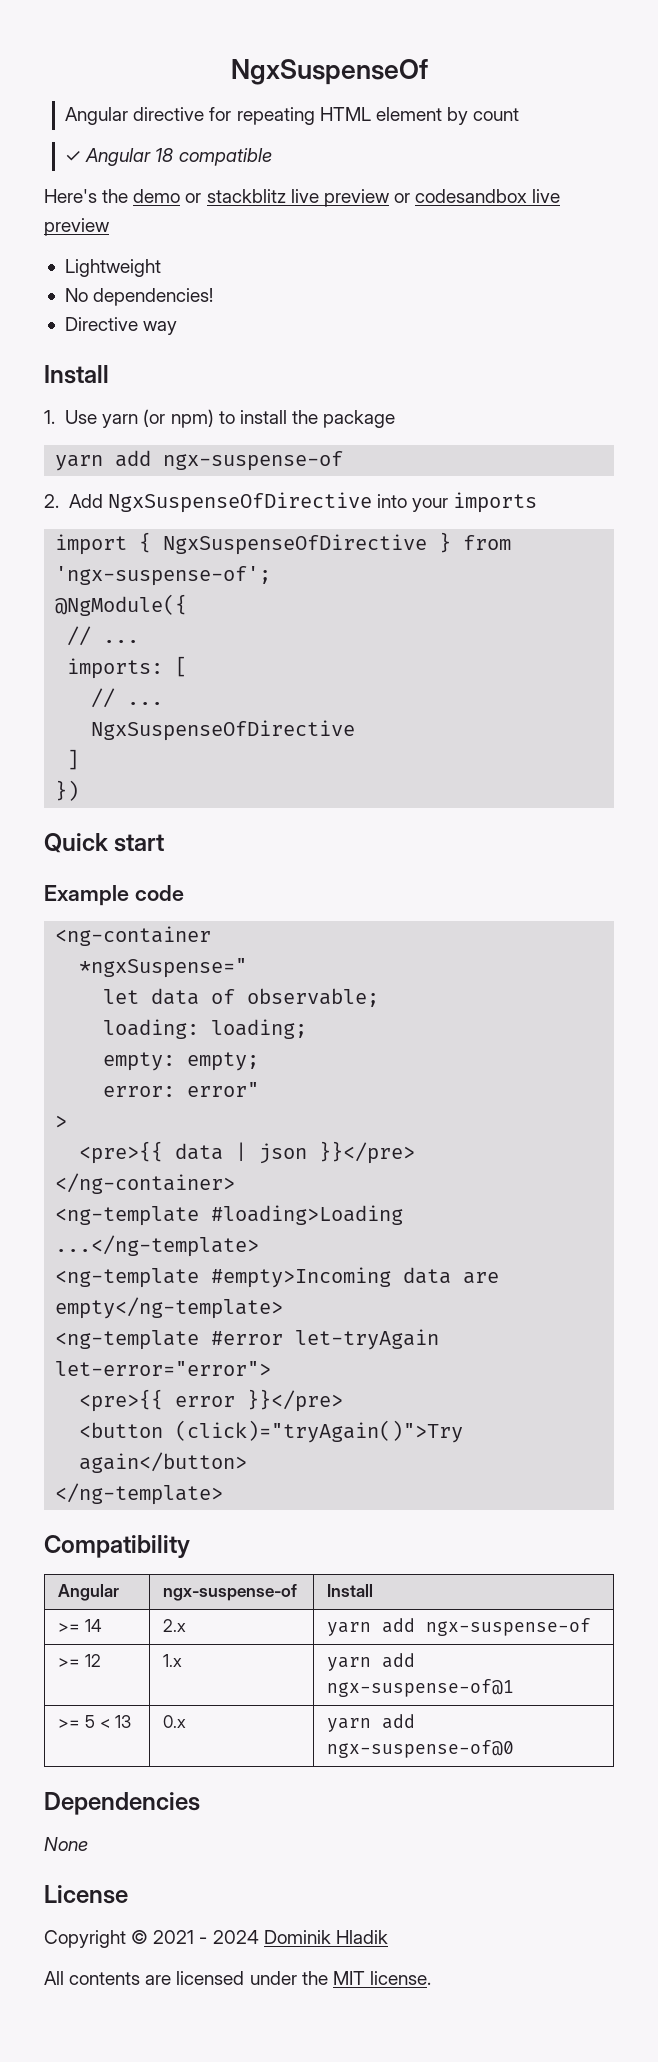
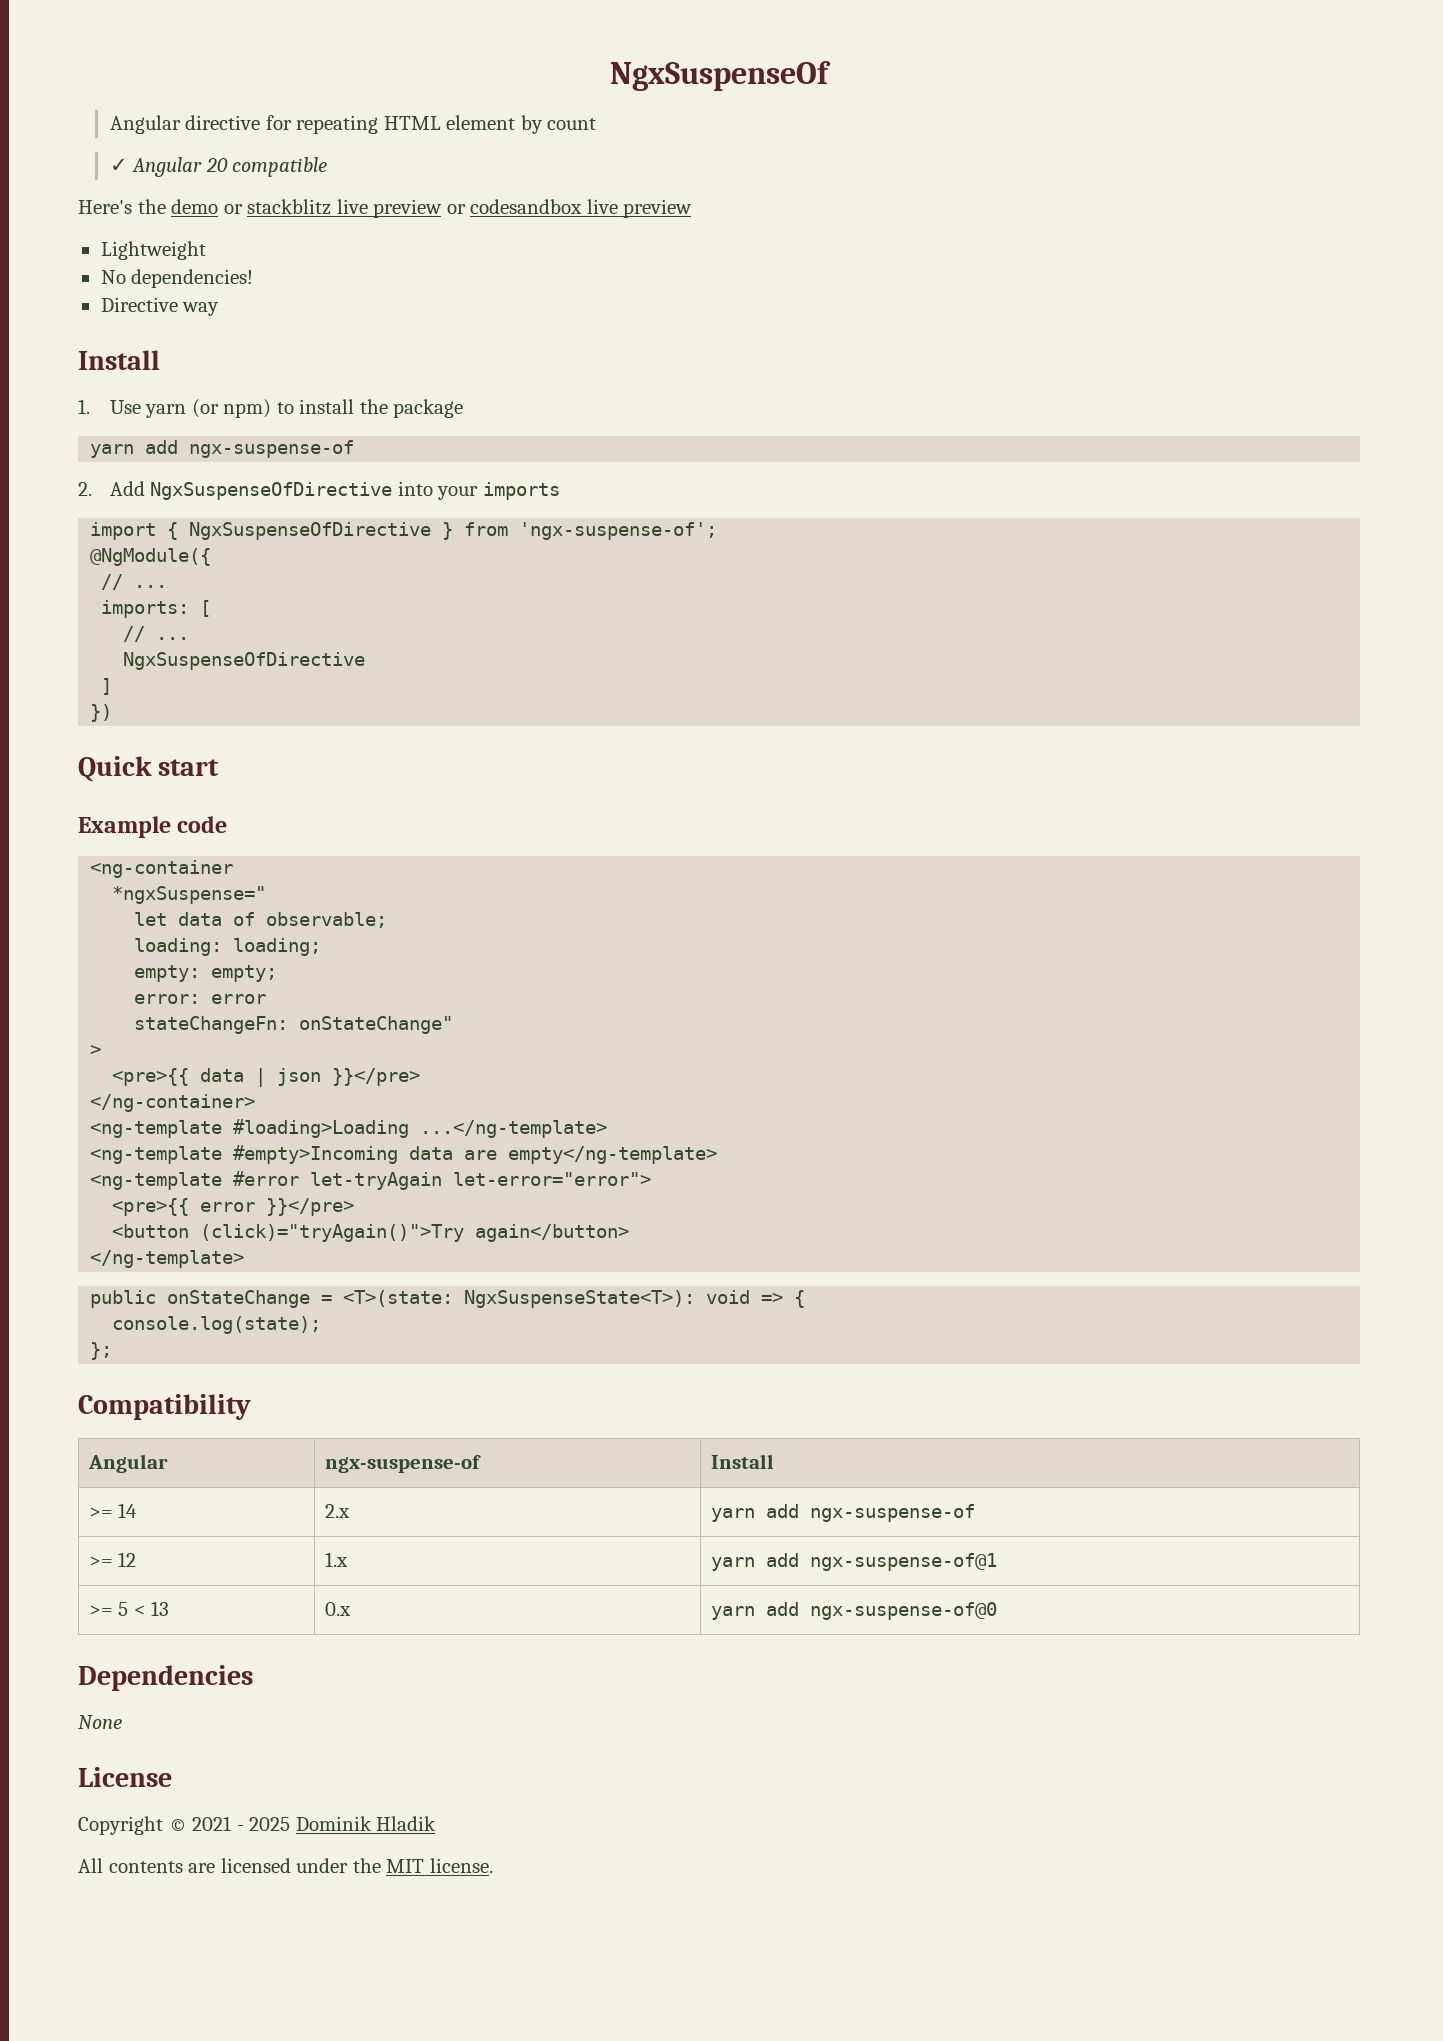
[155,148,174,162] 18 -> [205,158,228,172] 20
[187,1082,260,1097] error" -> [211,994,267,1004] [134,1016,454,1034] error // stateChangeFn: onStateChange"
(224, 1494) none -> [90,1290,806,1308] [112,1316,322,1334] [90,1342,113,1360] // public onStateChange = <T>(state: NgxSuspenseState<T>): void => { // console.log(state); // };
[212,1930,259,1944] 2024 -> [249,1817,291,1831] 2025

